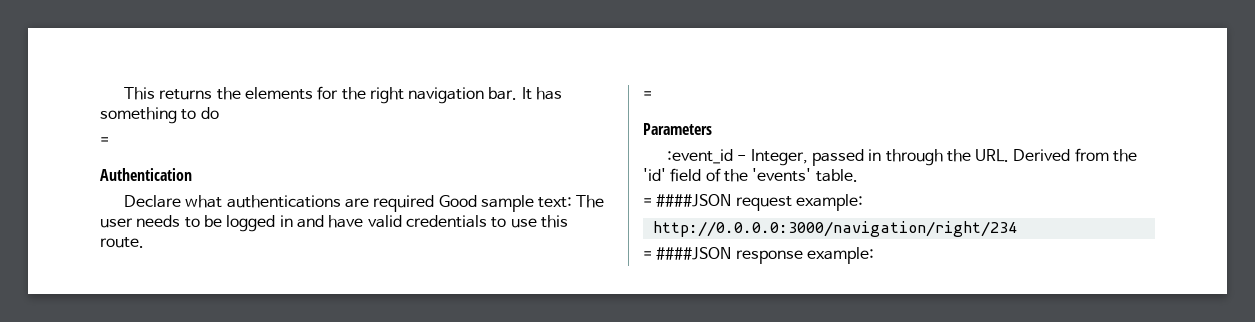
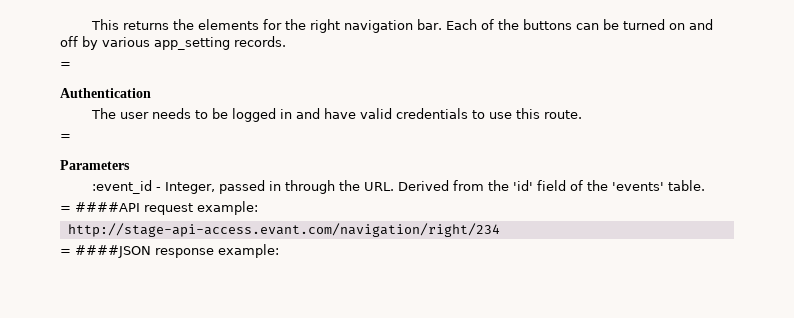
[521,87,563,100] [100,107,219,124] [100,137,109,145] [100,168,192,181] [123,195,573,212] It has something to do // = // Authentication // Declare what authentications are required Good sample text: -> [445,19,713,30] [60,36,286,50] [60,62,71,68] [60,88,151,98] Each of the buttons can be turned on and off by various app_setting records. // = // Authentication //
[656,194,732,207] ####JSON -> [75,202,140,212] ####API
[652,221,1017,237] http://0.0.0.0:3000/navigation/right/234 -> [67,223,500,237] http://stage-api-access.evant.com/navigation/right/234

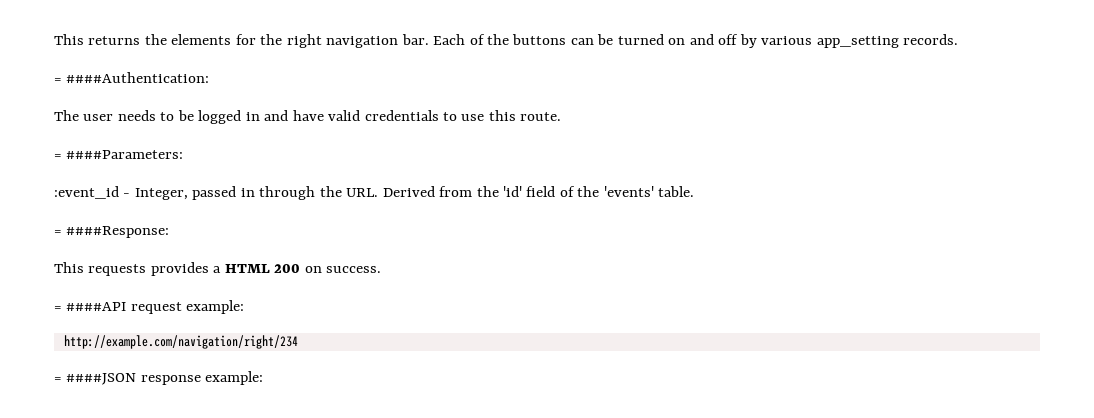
[60,88,151,98] // Authentication -> [66,72,210,83] ####Authentication:
[60,160,130,170] // Parameters -> [66,150,184,159] ####Parameters:
(705, 185) none -> [54,226,170,238] [54,262,382,276] // = ####Response: // This requests provides a HTML 200 on success.
[67,223,500,237] http://stage-api-access.evant.com/navigation/right/234 -> [63,335,298,349] http://example.com/navigation/right/234

